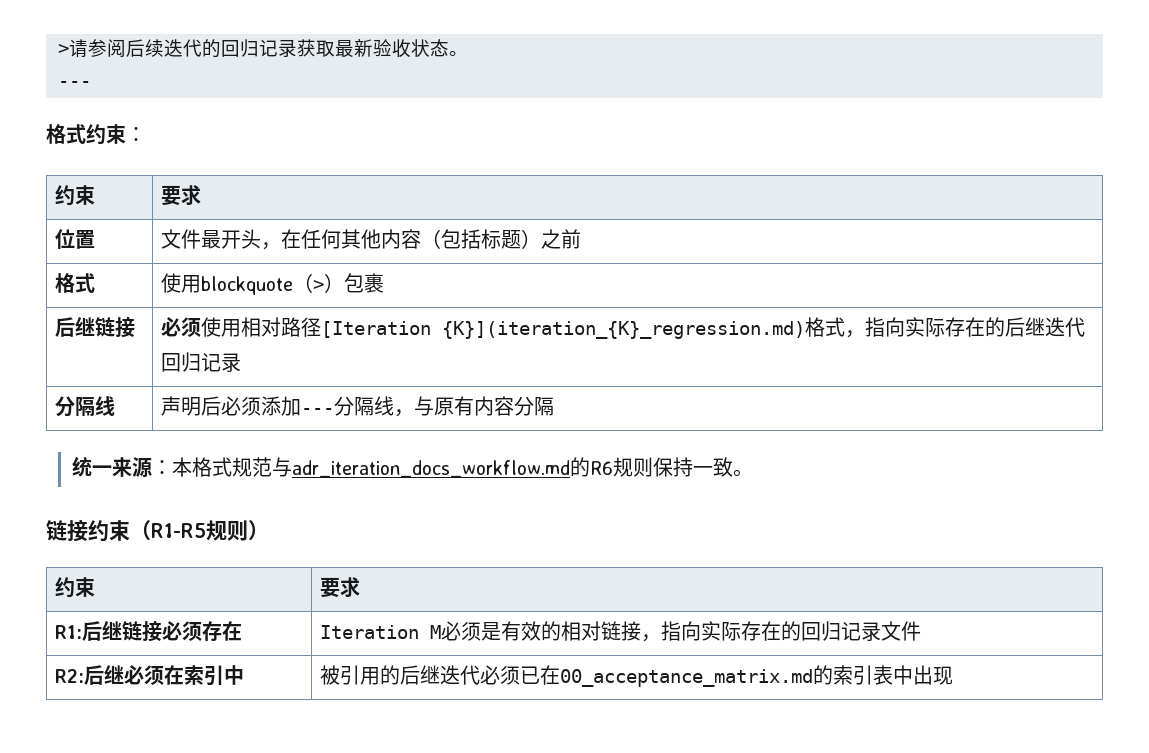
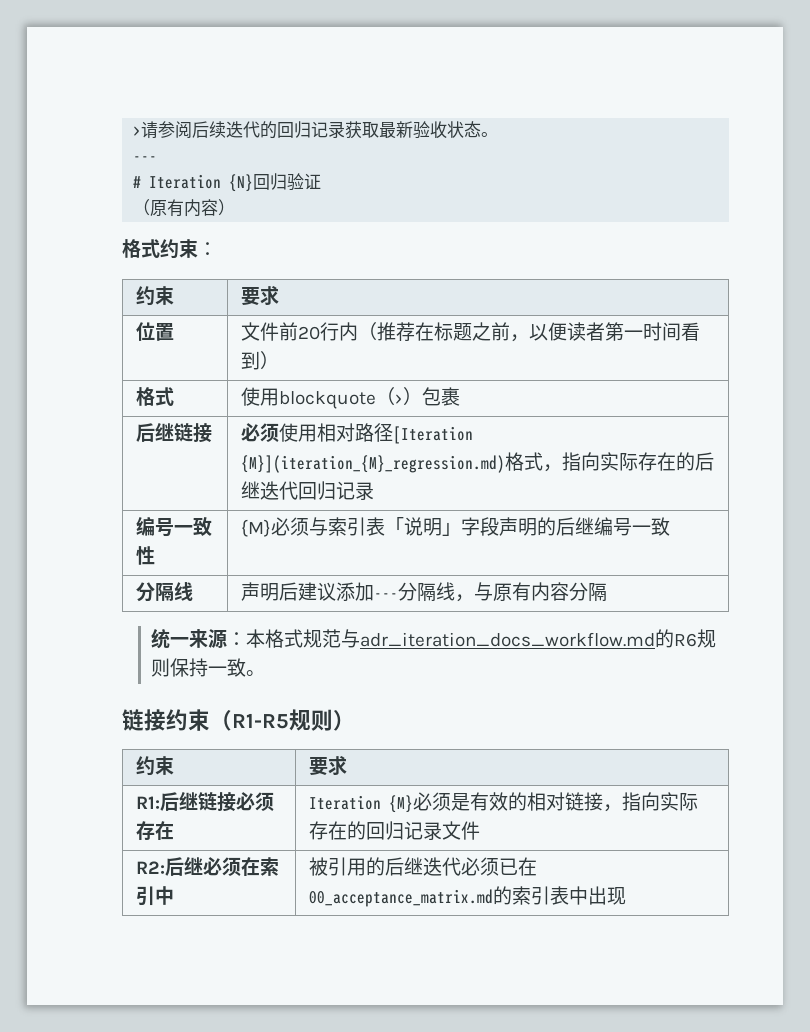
(91, 84) none -> [133,173,322,192] [133,199,236,217] // # Iteration {N}回归验证 // （原有内容）
[200,229,581,250] 最开头，在任何其他内容（包括标题）之前 -> [278,322,700,342] [240,351,279,370] 前20行内（推荐在标题之前，以便读者第一时间看到）
[441,321,805,339] {K}](iteration_{K}_regression.md) -> [240,455,505,473] {M}](iteration_{M}_regression.md)
(241, 362) none -> [135,516,212,537] [135,546,155,565] [240,517,670,537] // 编号一致性 | {M}必须与索引表「说明」字段声明的后继编号一致
[220,396,261,416] 必须 -> [297,582,336,601] 建议
[429,625,441,639] M -> [388,795,413,813] {M}

